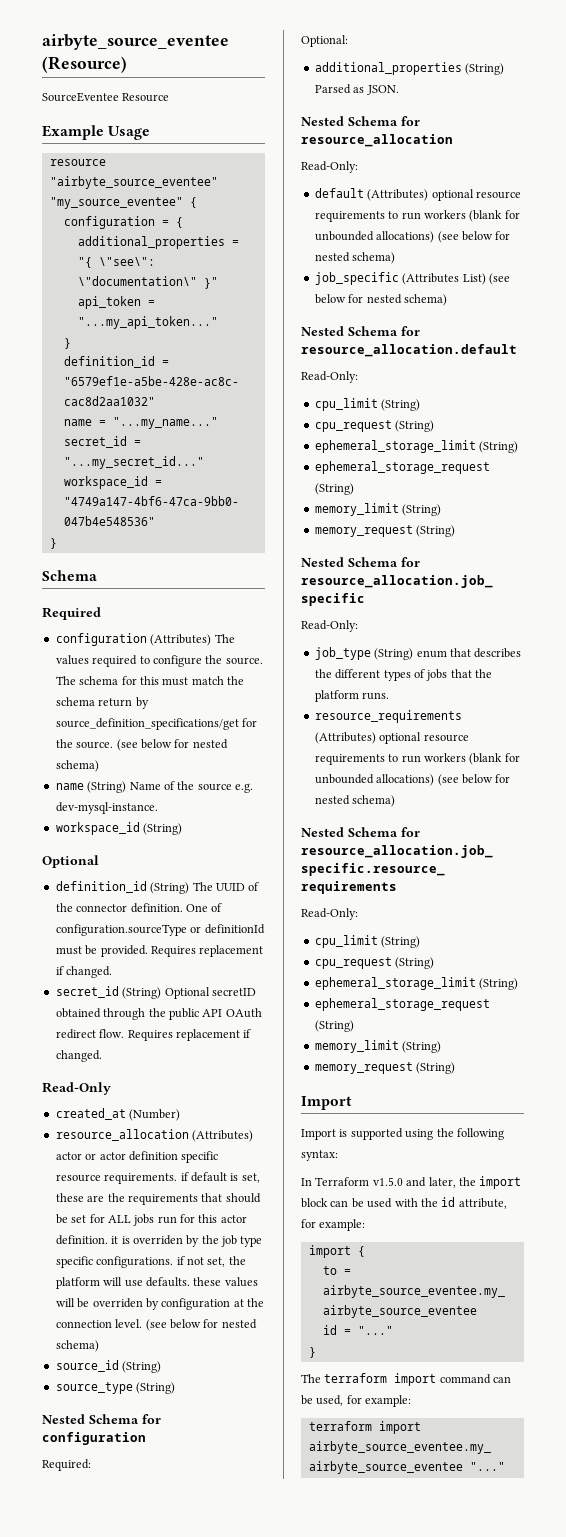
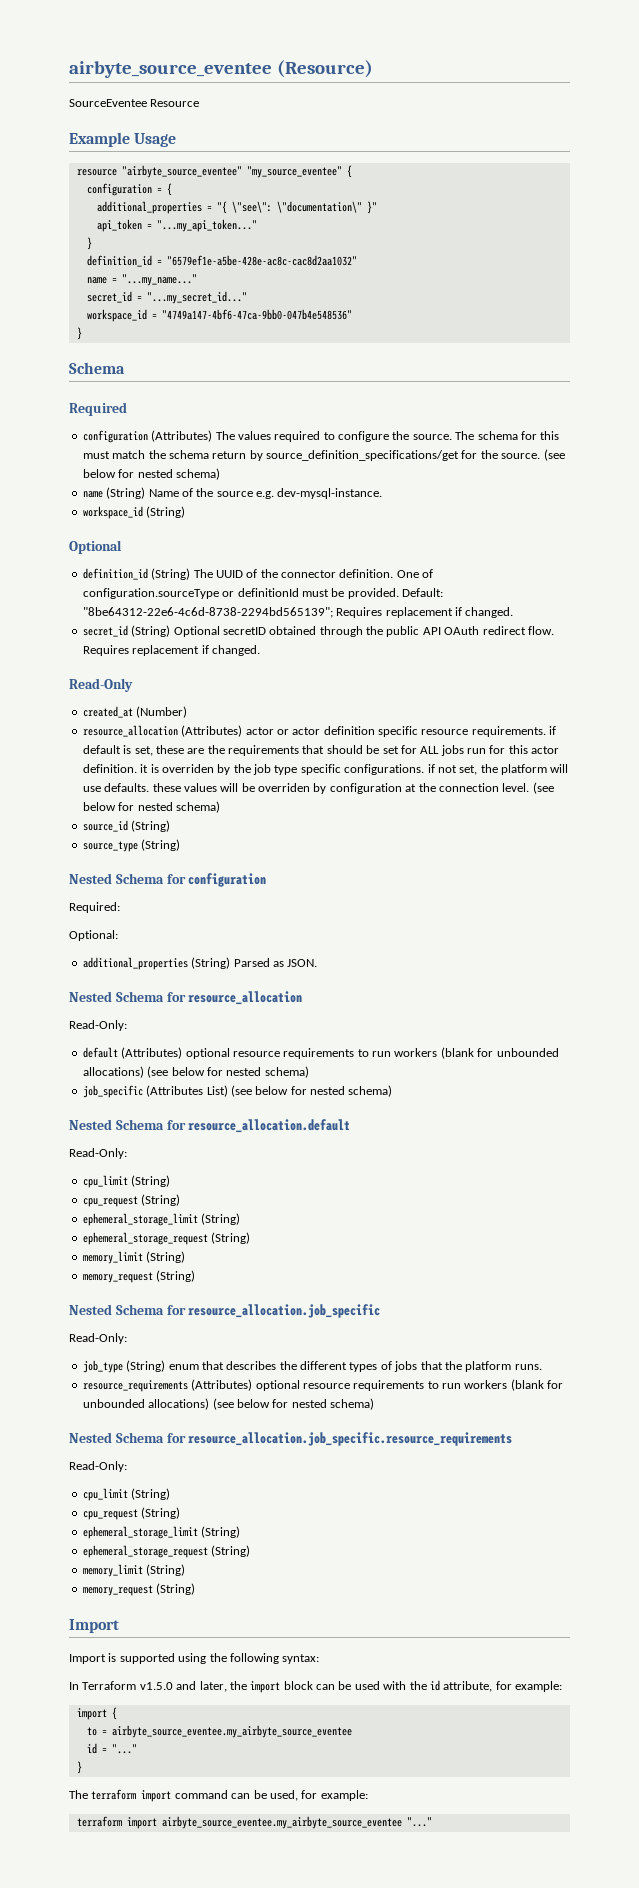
(148, 951) none -> [402,588,443,597] [82,607,333,618] Default: "8be64312-22e6-4c6d-8738-2294bd565139";

